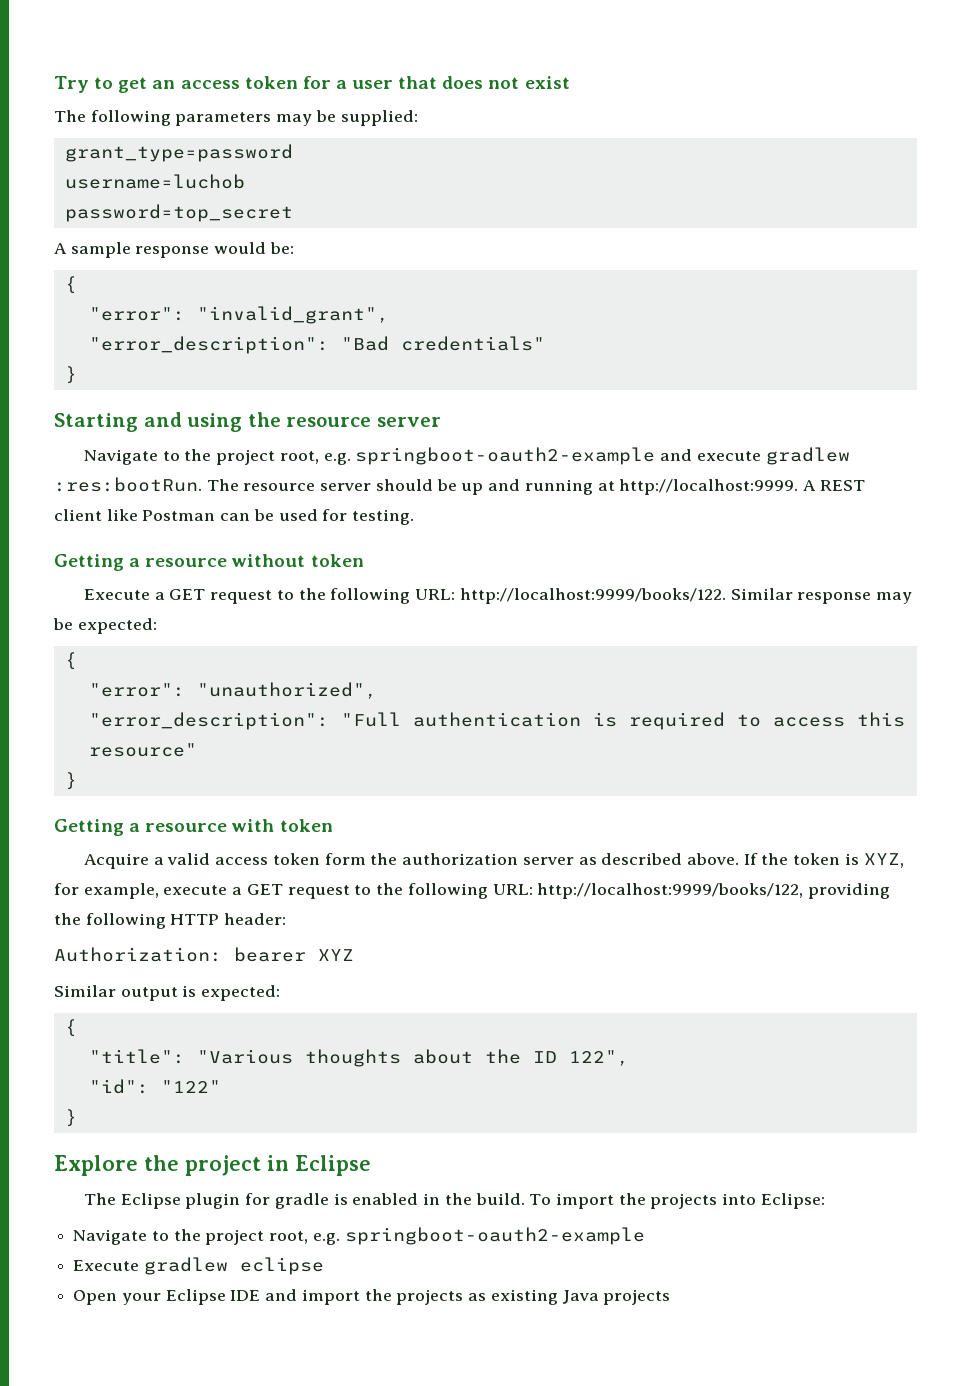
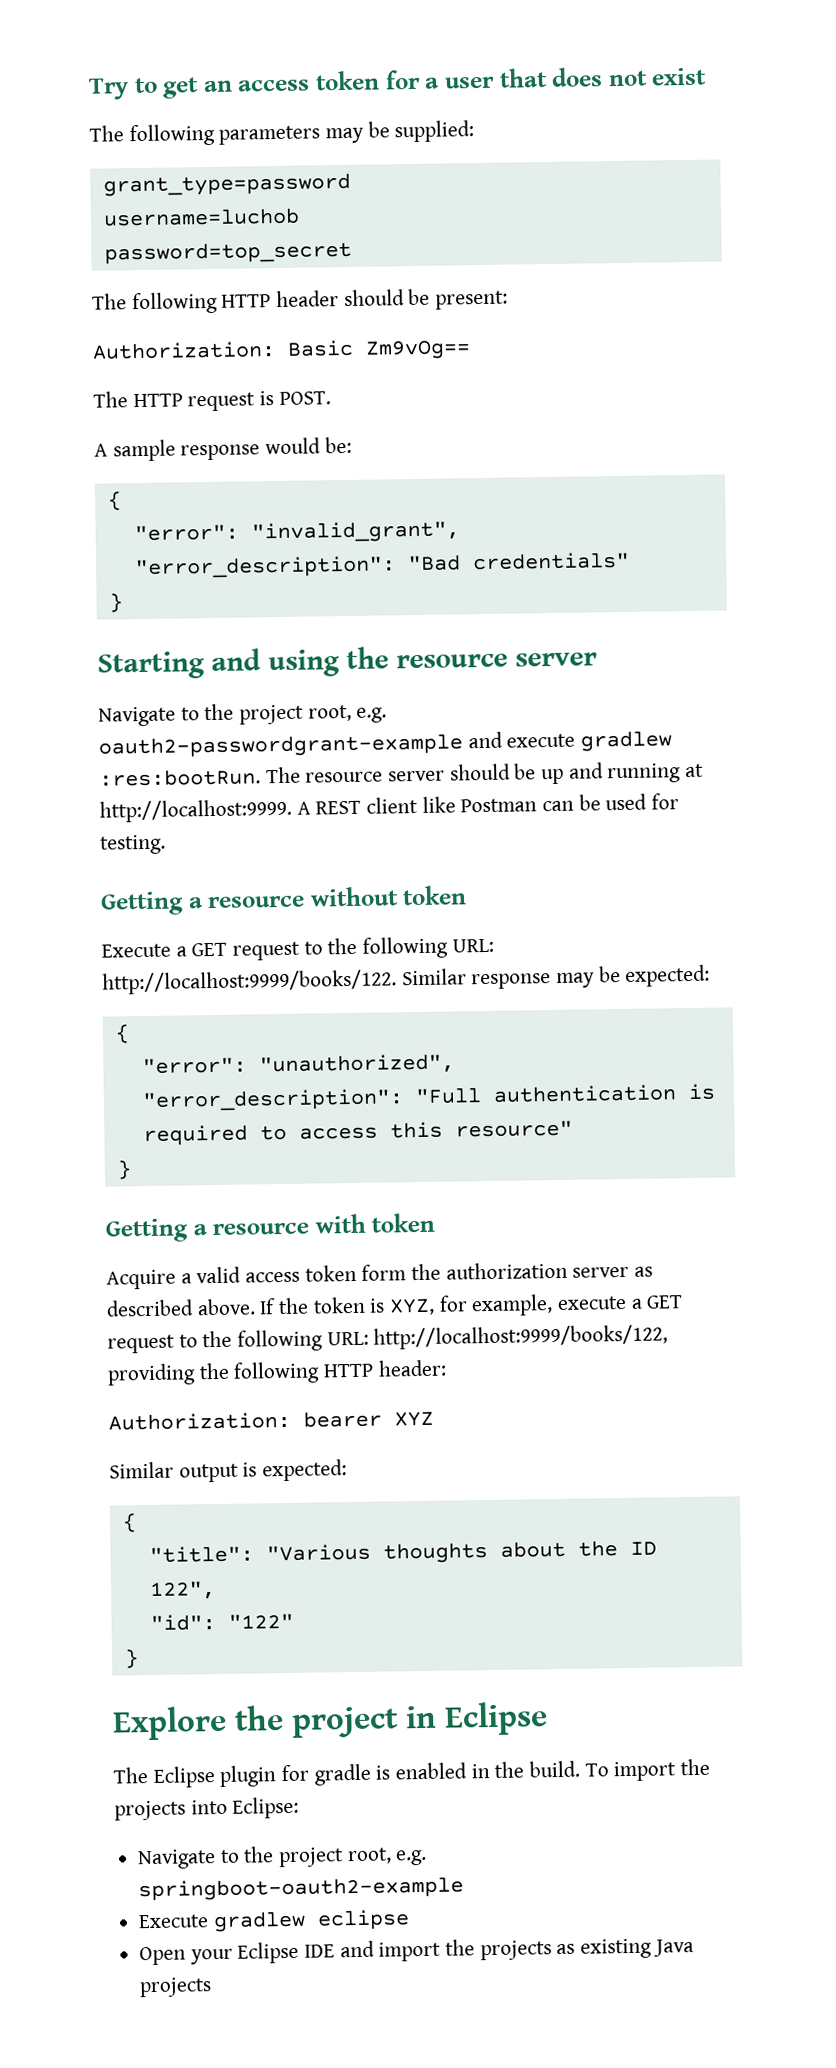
(293, 213) none -> [92,288,509,315] [92,339,471,360] [93,391,331,412] // The following HTTP header should be present: // Authorization: Basic Zm9vOg== // The HTTP request is POST.
[355,447,656,465] springboot-oauth2-example -> [98,733,463,759] oauth2-passwordgrant-example

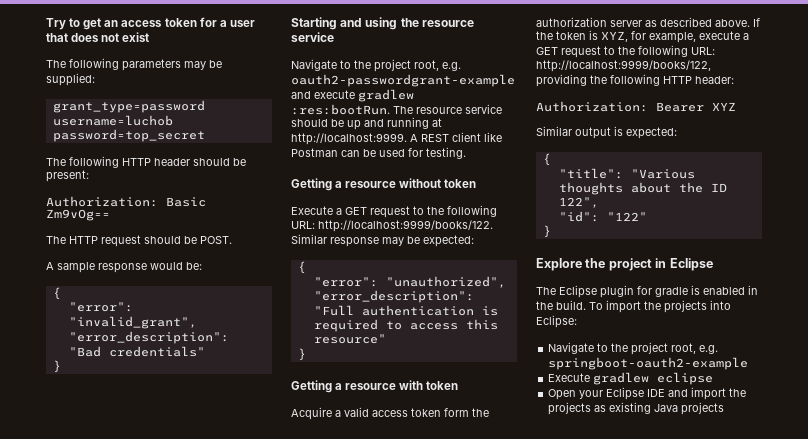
[259,391,275,406] is -> [144,236,197,244] should be
[515,652,597,667] server -> [291,32,334,42] service
[388,770,446,782] server -> [465,104,502,114] service
[303,1410,382,1428] bearer -> [656,102,704,112] Bearer

